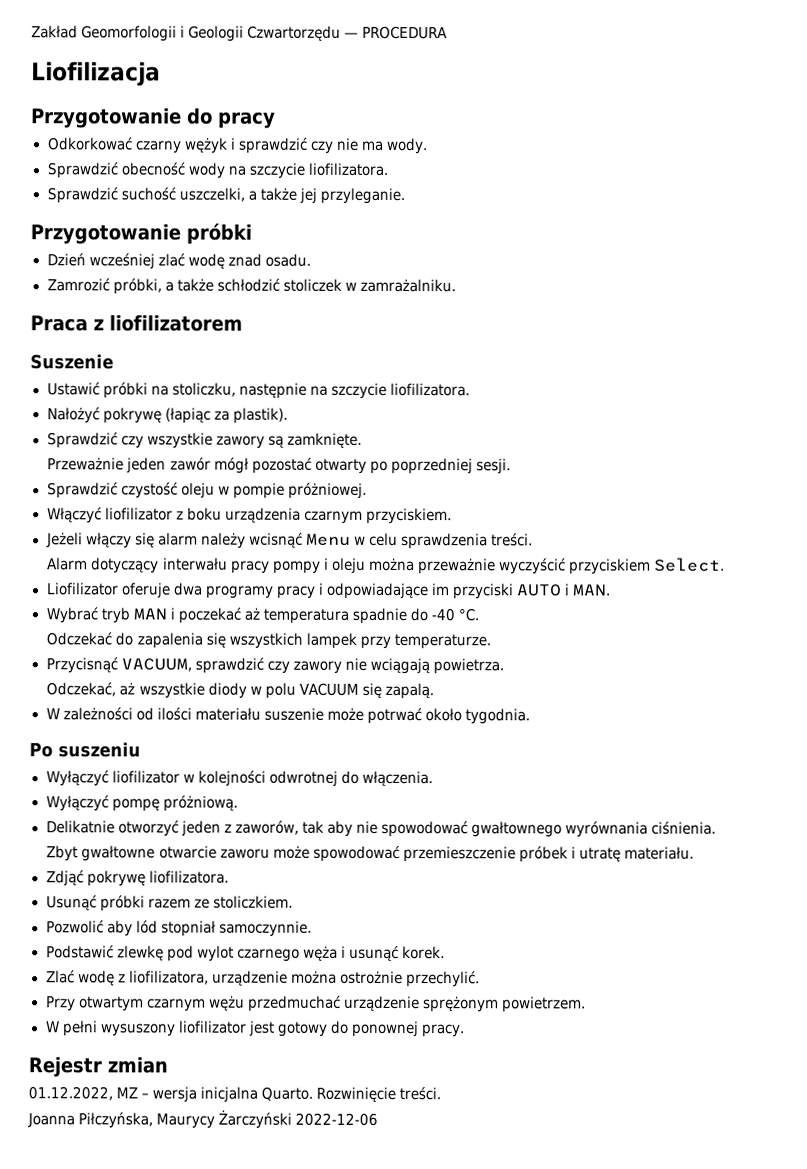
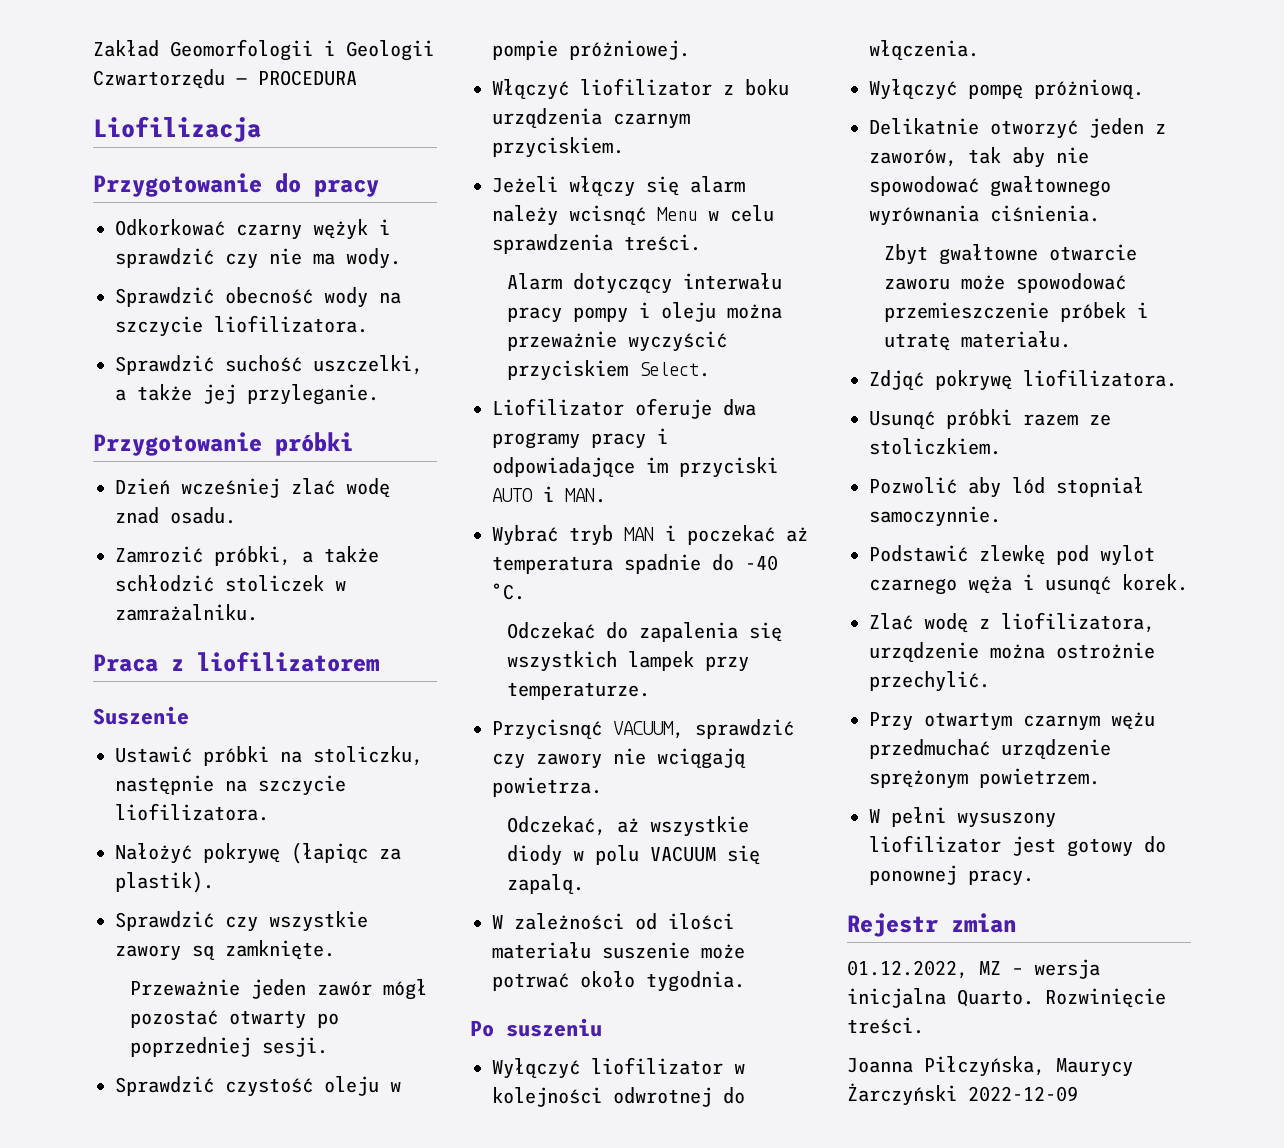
[295,1112,379,1126] 2022-12-06 -> [968,1086,1078,1102] 2022-12-09

